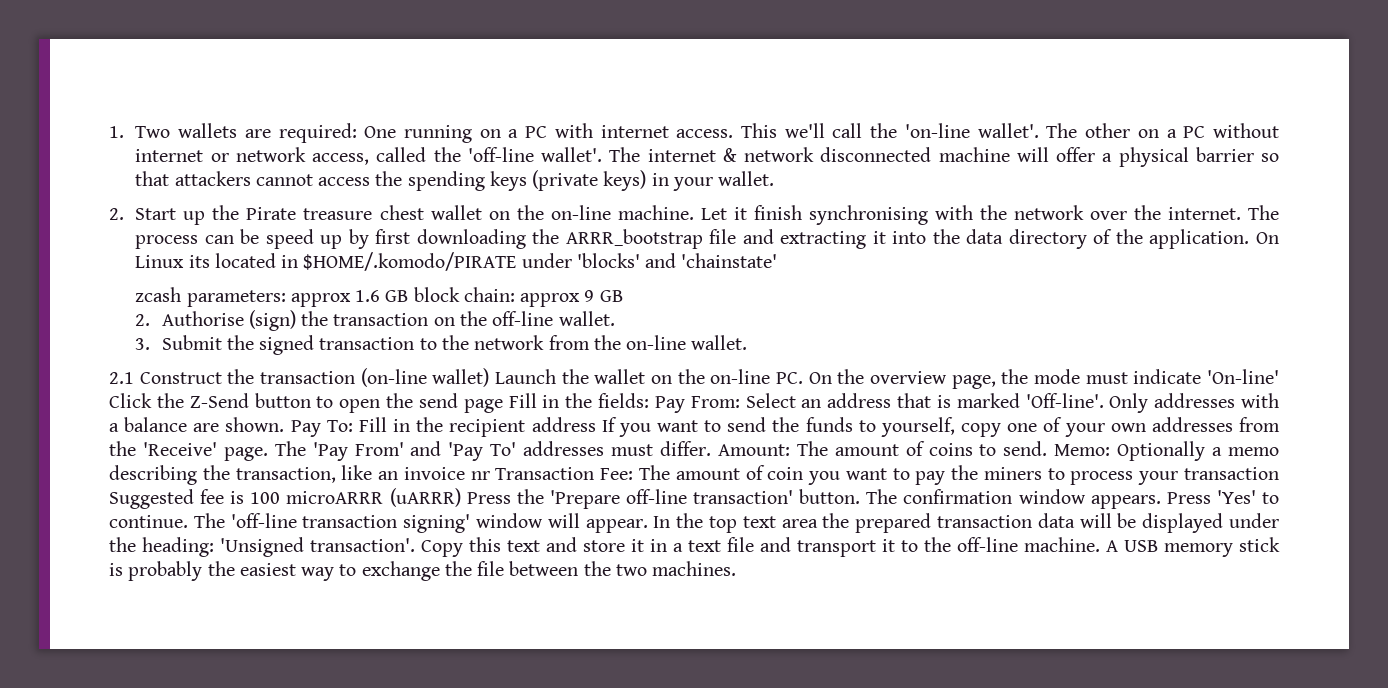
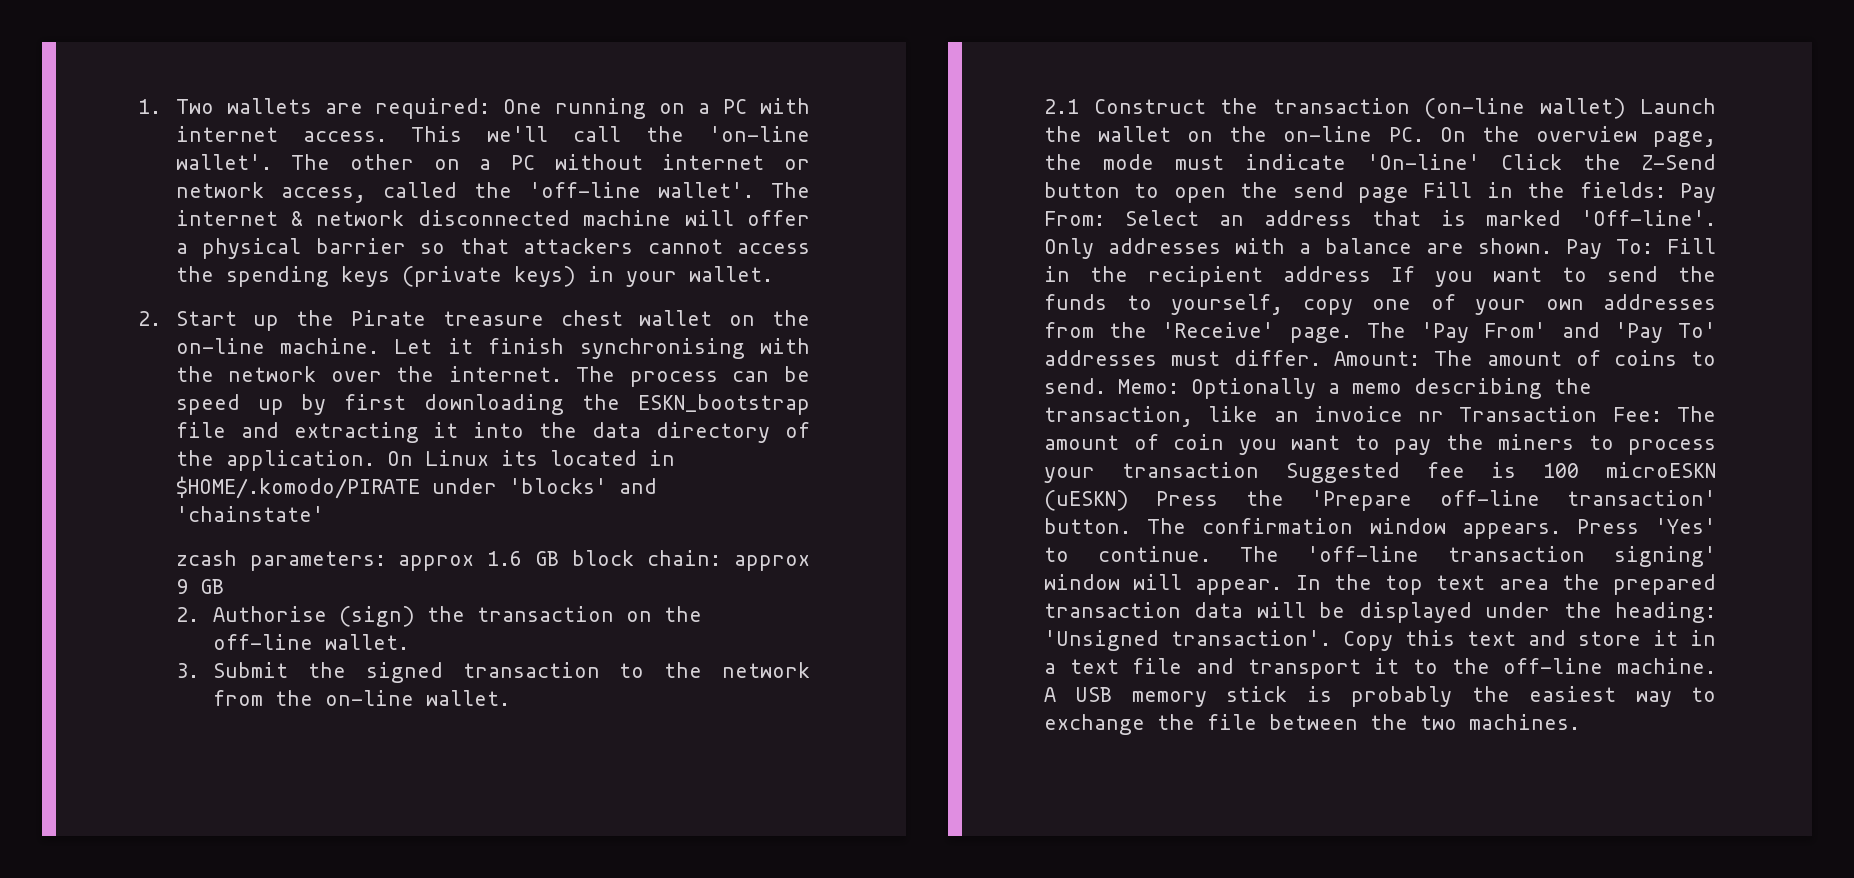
[565,229,703,249] ARRR_bootstrap -> [638,394,810,415] ESKN_bootstrap
[286,488,461,507] microARRR (uARRR) -> [1606,462,1716,478] [1044,490,1129,511] microESKN (uESKN)

